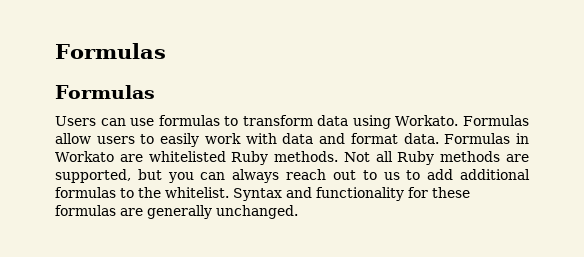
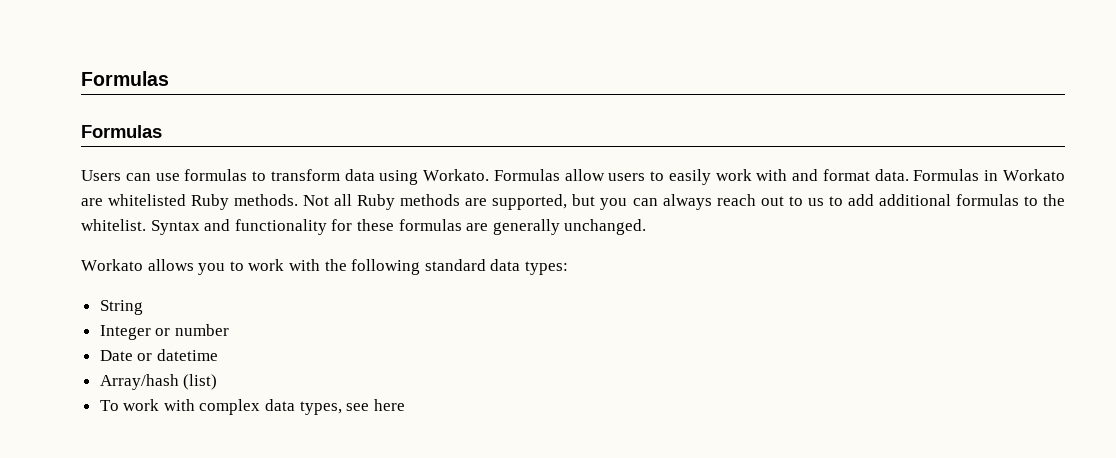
[282,133,314,144] data -> (788, 175) none
(298, 212) none -> [81,259,568,275] [99,300,143,315] [99,324,229,340] [99,349,218,361] [99,374,218,390] [99,399,405,415] // Workato allows you to work with the following standard data types: // String // Integer or number // Date or datetime // Array/hash (list) // To work with complex data types, see here

